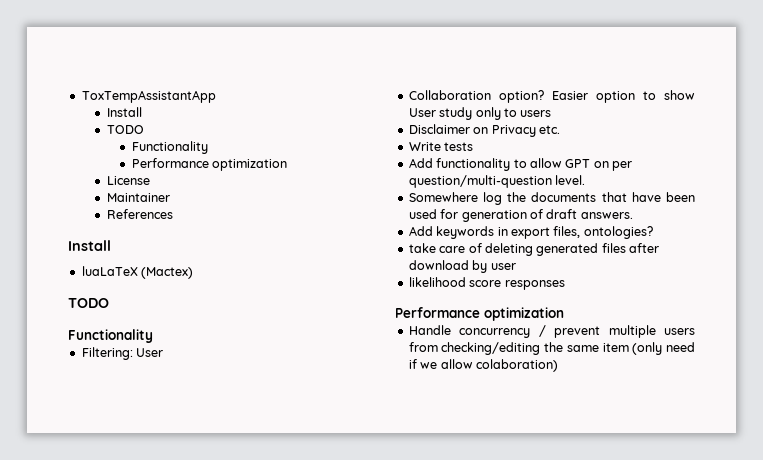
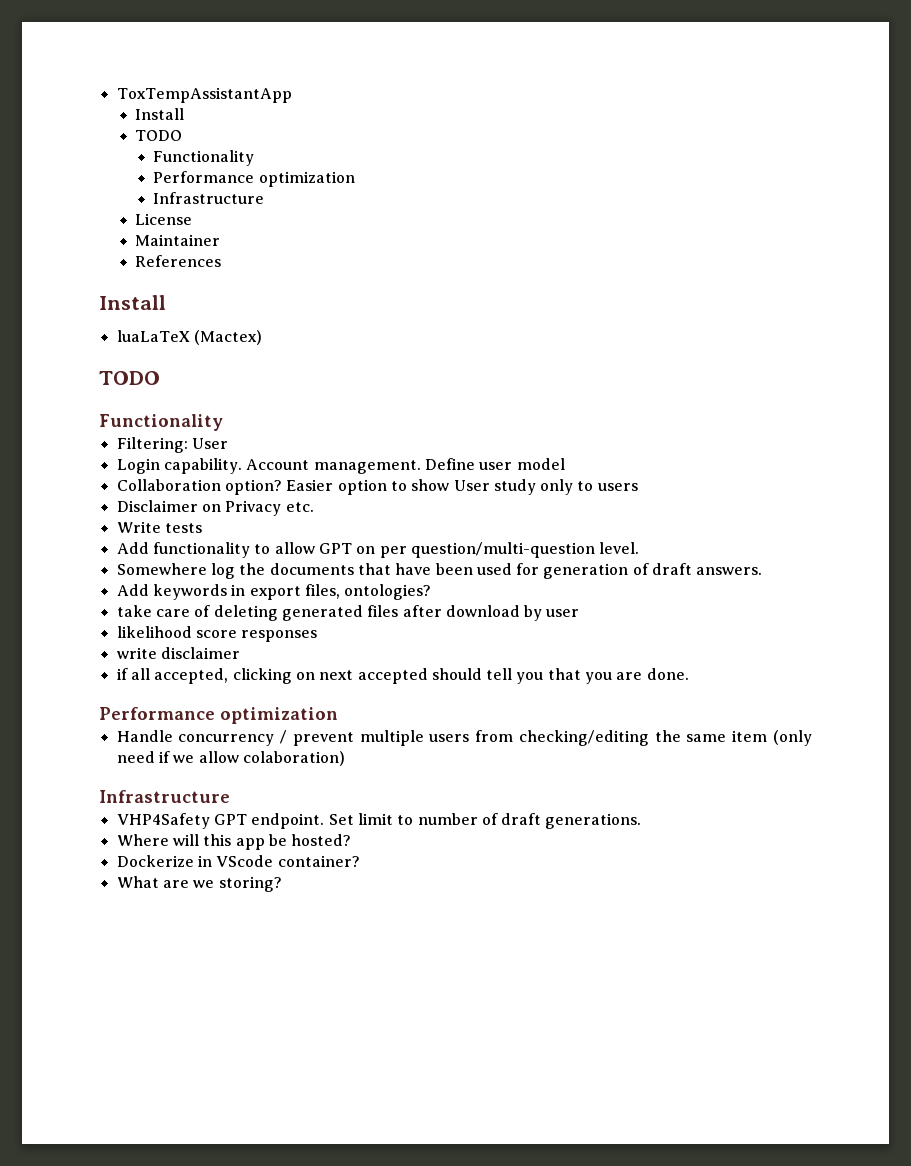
(288, 165) none -> [153,192,265,204] // Infrastructure
(164, 352) none -> [116,458,565,474] // Login capability. Account management. Define user model
(565, 285) none -> [116,647,240,659] [116,668,689,684] // write disclaimer // if all accepted, clicking on next accepted should tell you that you are done.
(558, 365) none -> [99,790,230,803] [116,813,642,829] [116,834,352,850] [116,855,360,867] [116,876,282,892] // Infrastructure // VHP4Safety GPT endpoint. Set limit to number of draft generations. // Where will this app be hosted? // Dockerize in VScode container? // What are we storing?

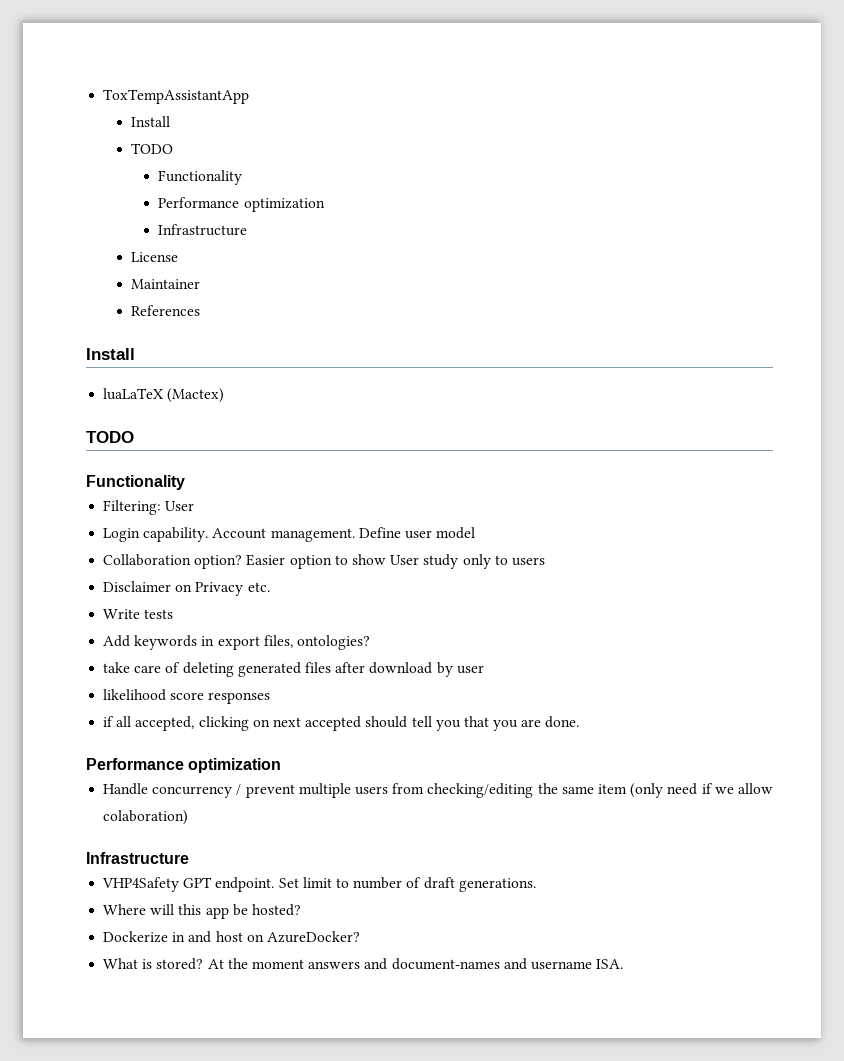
[116,542,640,558] [116,563,763,579] // Add functionality to allow GPT on per question/multi-question level. // Somewhere log the documents that have been used for generation of draft answers. -> (174, 614) none
[116,647,240,659] // write disclaimer -> (271, 698) none
[216,855,360,867] [116,876,282,892] VScode container? // What are we storing? -> [188,931,360,943] [103,958,624,970] and host on AzureDocker? // What is stored? At the moment answers and document-names and username ISA.

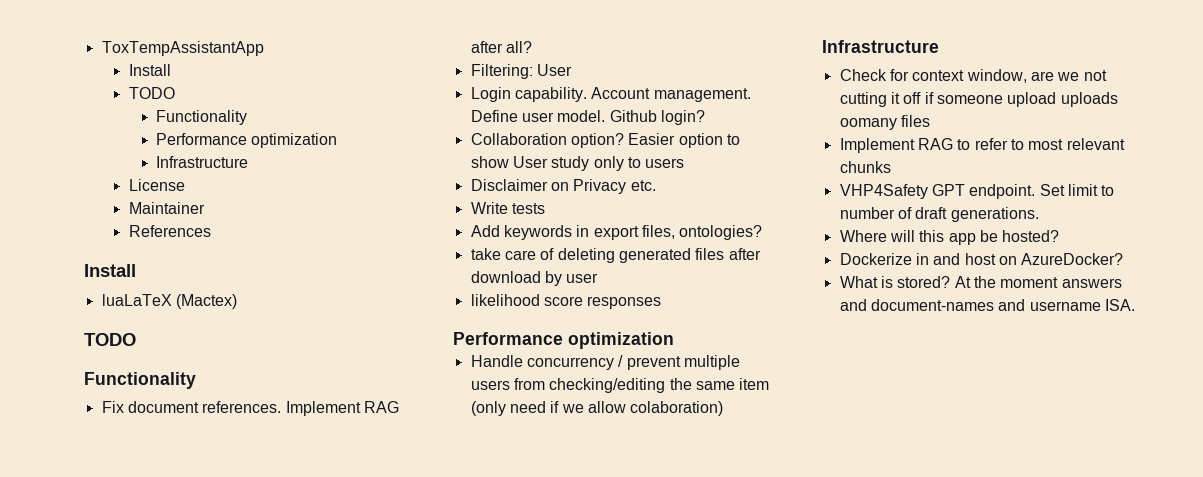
(185, 482) none -> [101,401,399,416] [470,41,532,53] // Fix document references. Implement RAG after all?
[436,527,476,539] model -> [557,110,705,125] model. Github login?
[103,716,580,731] // if all accepted, clicking on next accepted should tell you that you are done. -> (662, 302) none
(189, 858) none -> [839,69,1107,83] [839,92,1118,107] [839,115,930,130] [839,138,1125,153] [839,161,891,173] // Check for context window, are we not cutting it off if someone upload uploads oomany files // Implement RAG to refer to most relevant chunks

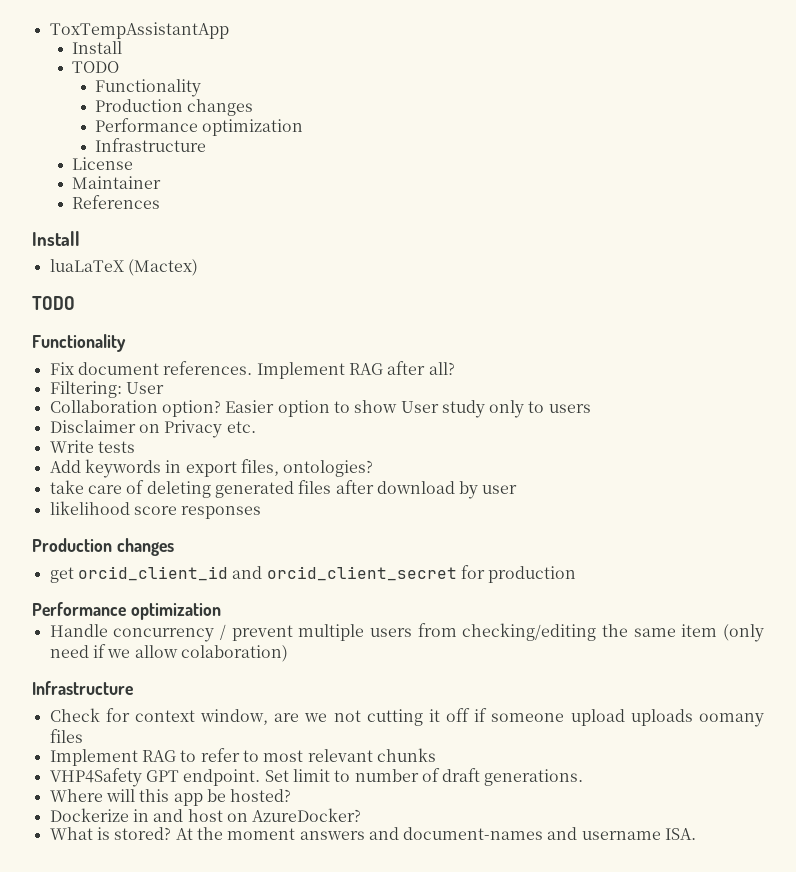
(248, 117) none -> [94,99,254,116] // Production changes
[470,87,751,102] [470,110,705,125] // Login capability. Account management. Define user model. Github login? -> (164, 388) none
(662, 302) none -> [32,538,174,556] [49,565,577,583] // Production changes // get orcid_client_id and orcid_client_secret for production

